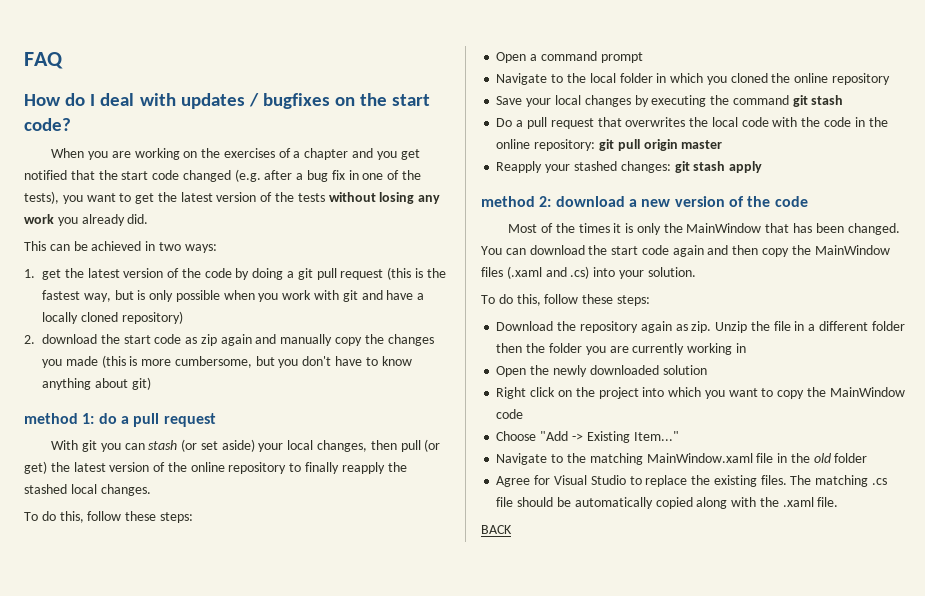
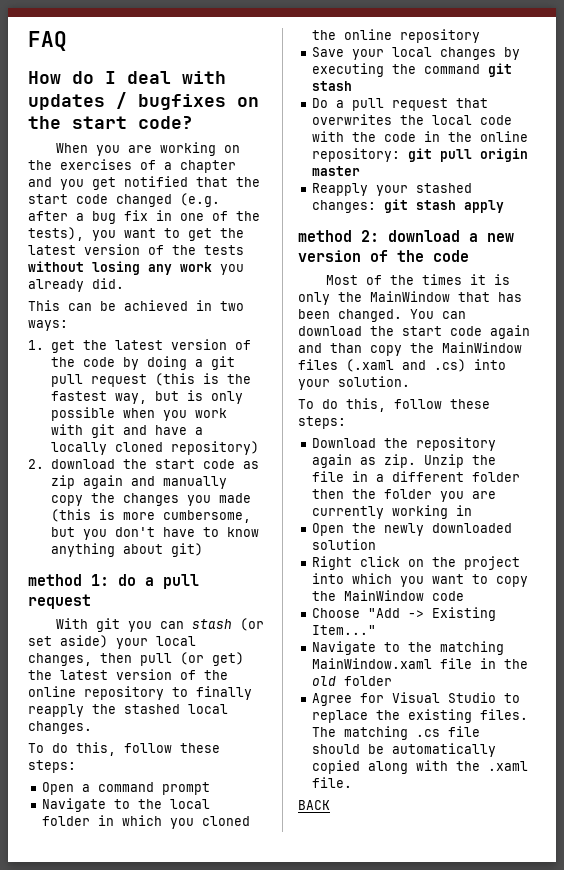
[732,245,759,255] then -> [330,343,362,353] than

